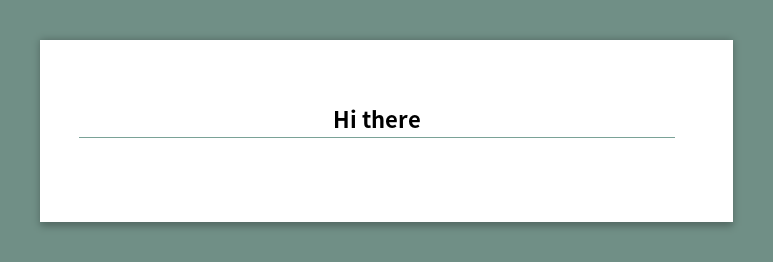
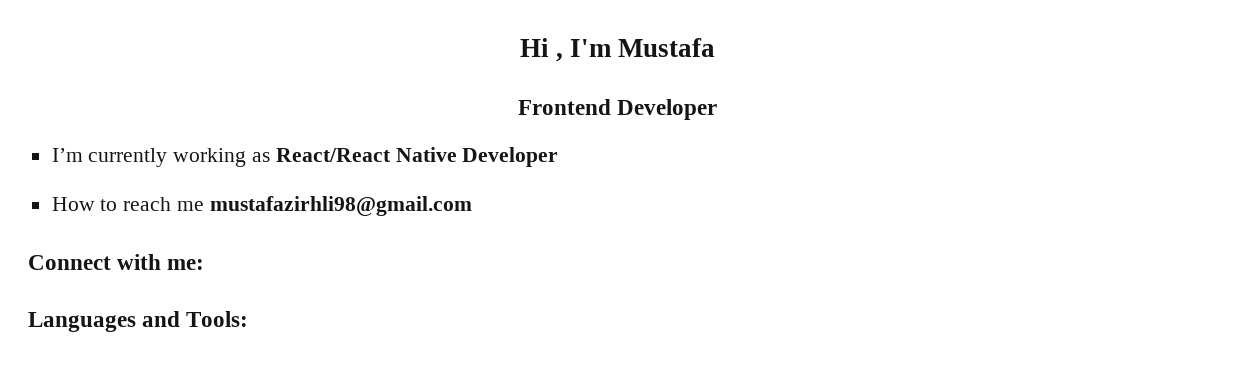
[362,110,422,128] there -> [555,38,716,62] [517,99,718,120] [51,147,559,167] [51,196,472,216] [28,254,205,270] [28,311,249,332] , I'm Mustafa // Frontend Developer // I’m currently working as React/React Native Developer // How to reach me mustafazirhli98@gmail.com // Connect with me: // Languages and Tools:

